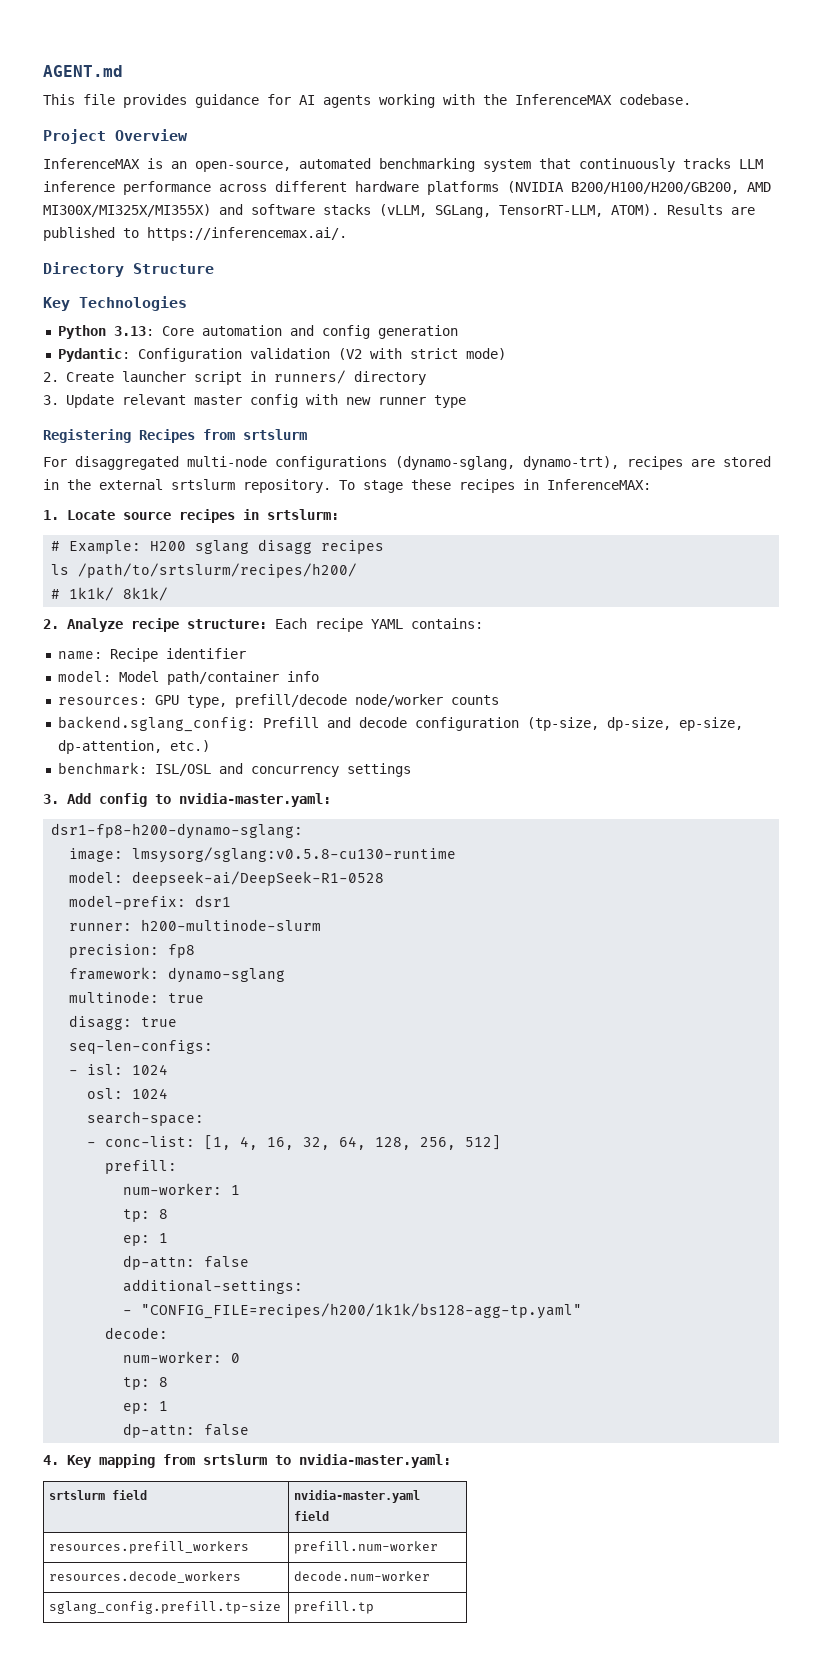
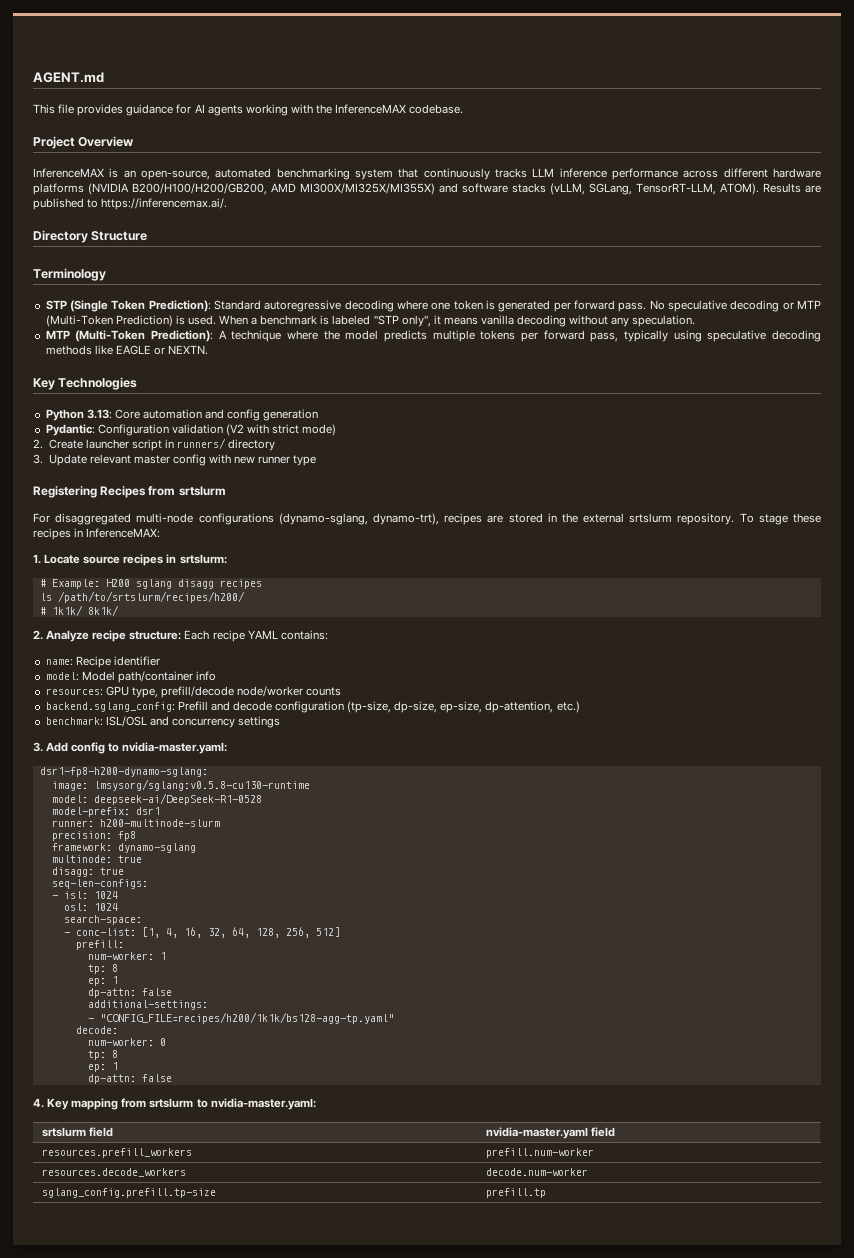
(214, 268) none -> [33,268,106,281] [45,300,822,312] [45,315,696,327] [45,330,821,342] [45,345,209,355] // Terminology // STP (Single Token Prediction): Standard autoregressive decoding where one token is generated per forward pass. No speculative decoding or MTP (Multi-Token Prediction) is used. When a benchmark is labeled "STP only", it means vanilla decoding without any speculation. // MTP (Multi-Token Prediction): A technique where the model predicts multiple tokens per forward pass, typically using speculative decoding methods like EAGLE or NEXTN.

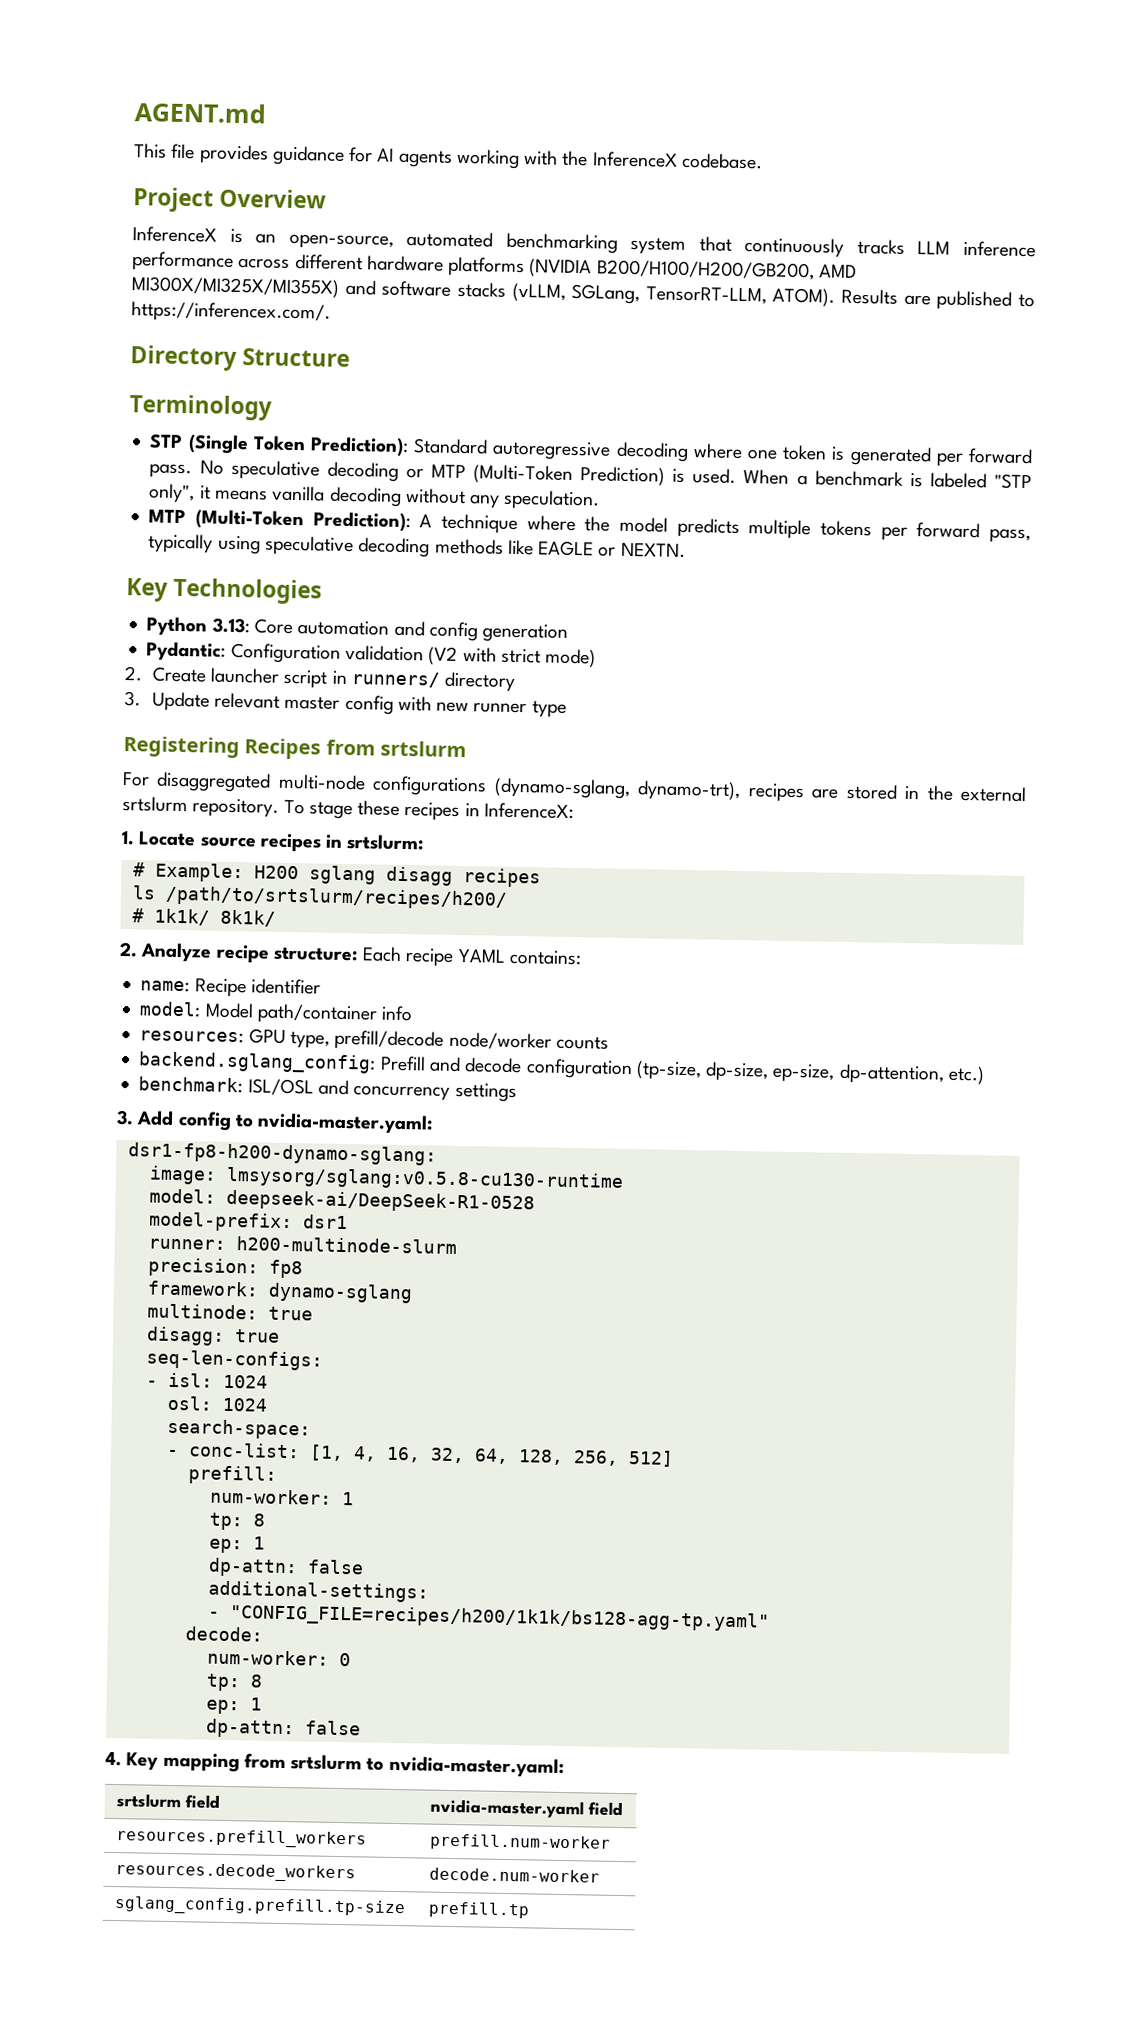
[335,104,407,114] InferenceMAX -> [592,151,678,168] InferenceX
[33,168,104,178] InferenceMAX -> [132,226,217,243] InferenceX
[101,198,228,210] https://inferencemax.ai/. -> [131,301,331,324] https://inferencex.com/.
[86,528,161,538] InferenceMAX: -> [483,802,574,820] InferenceX:

